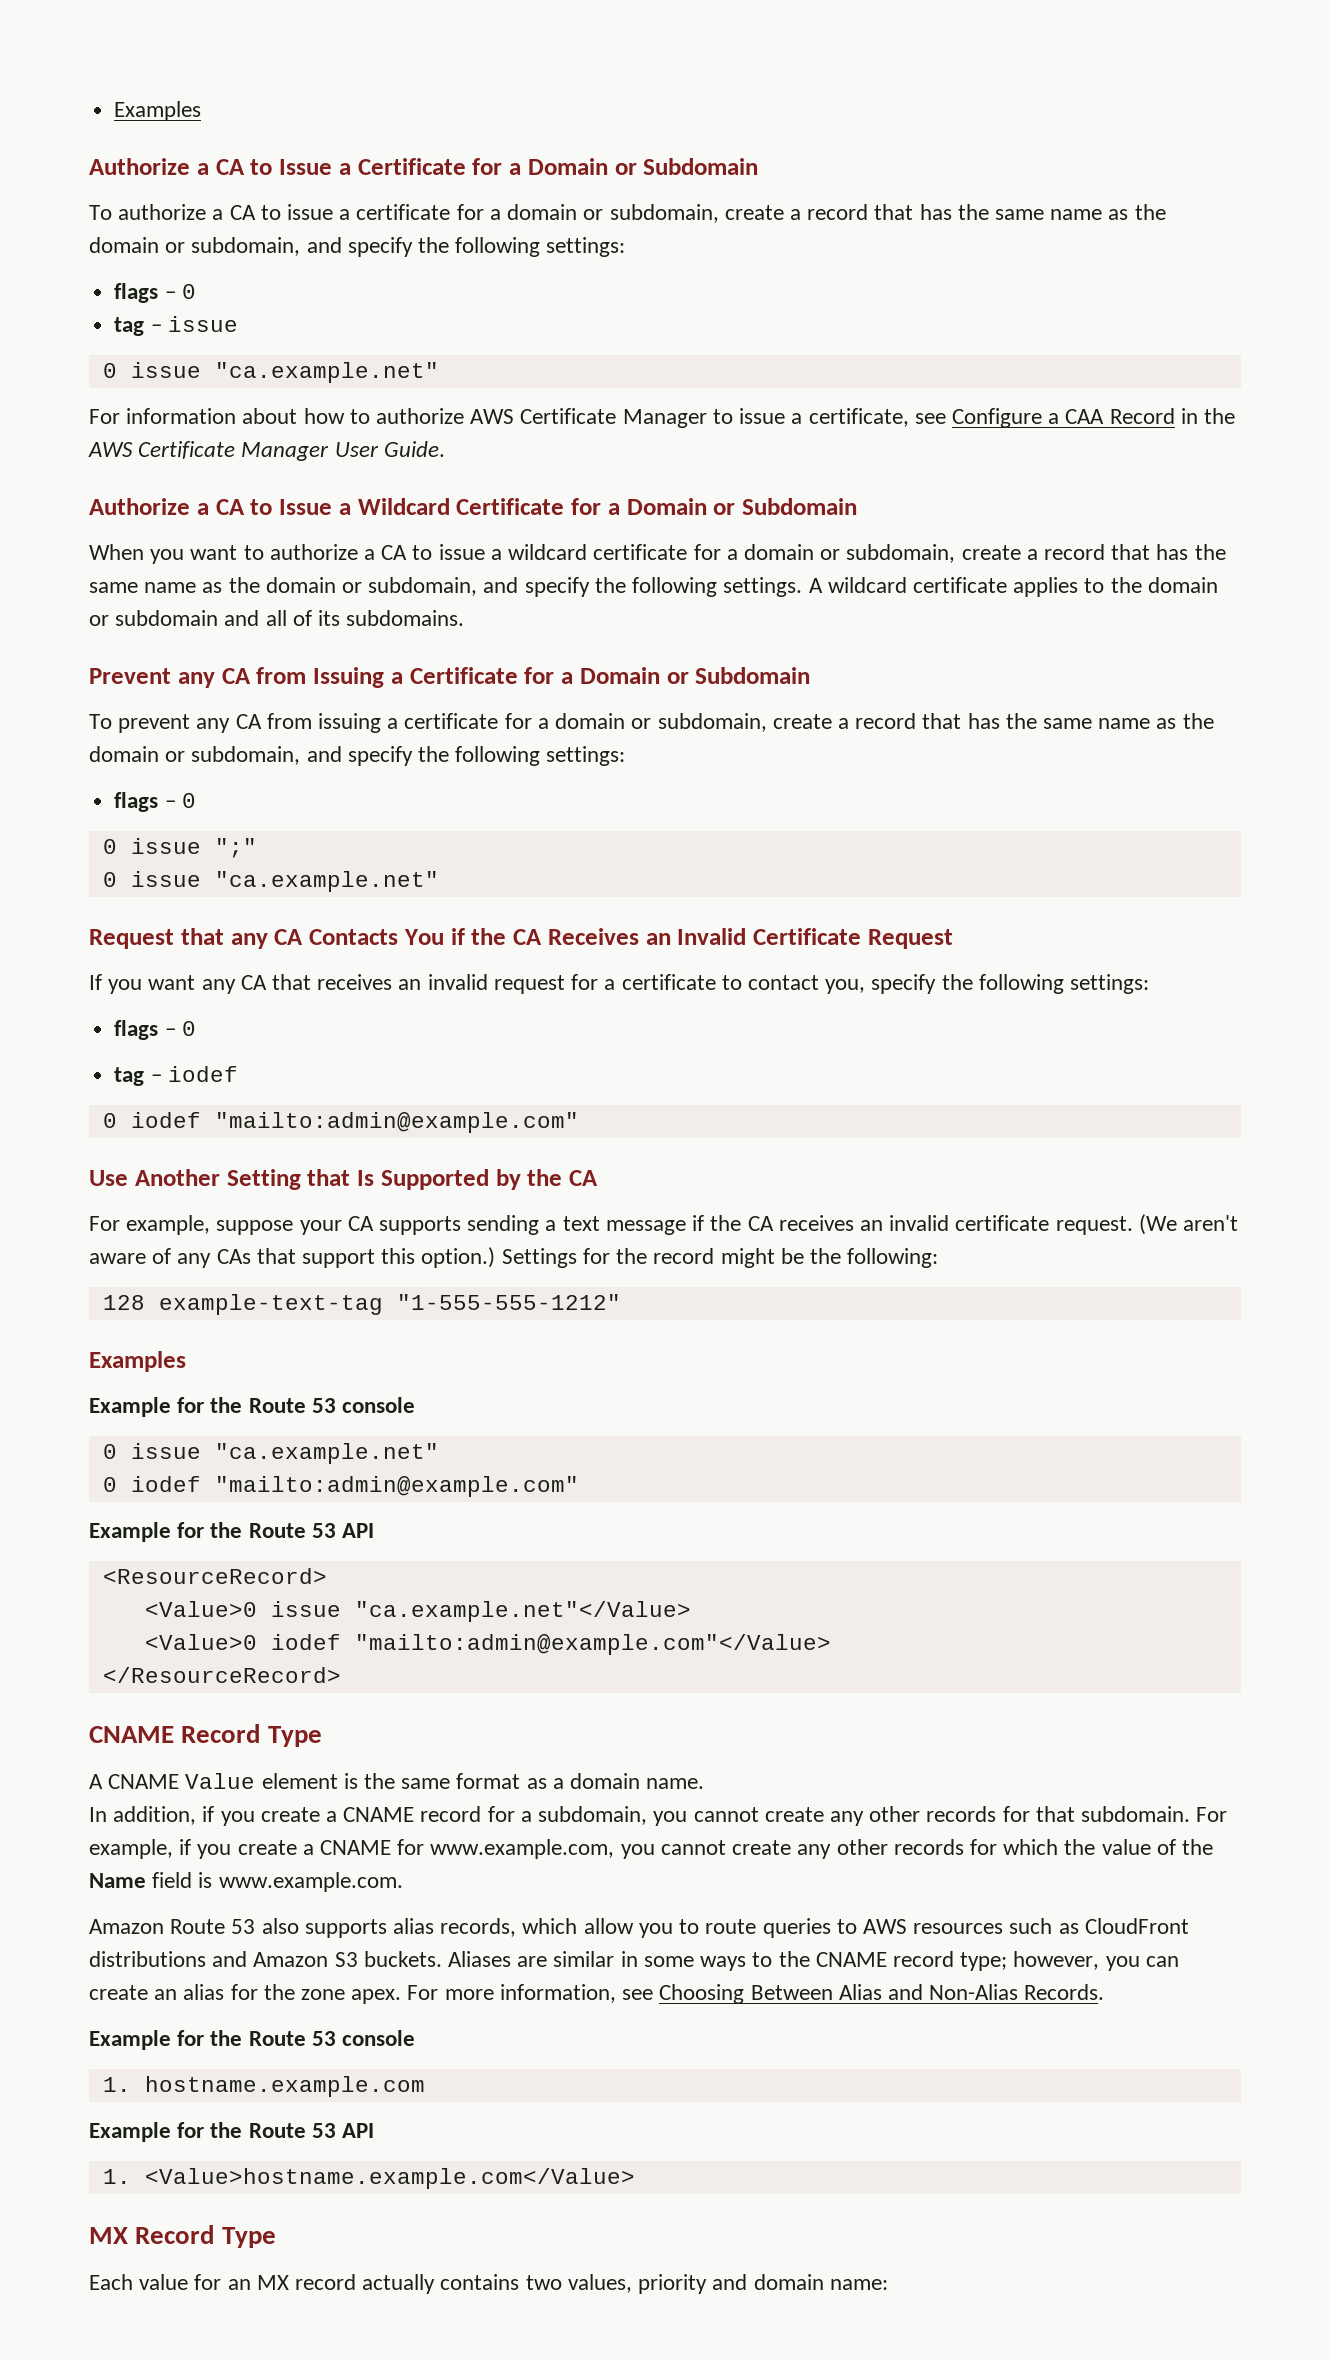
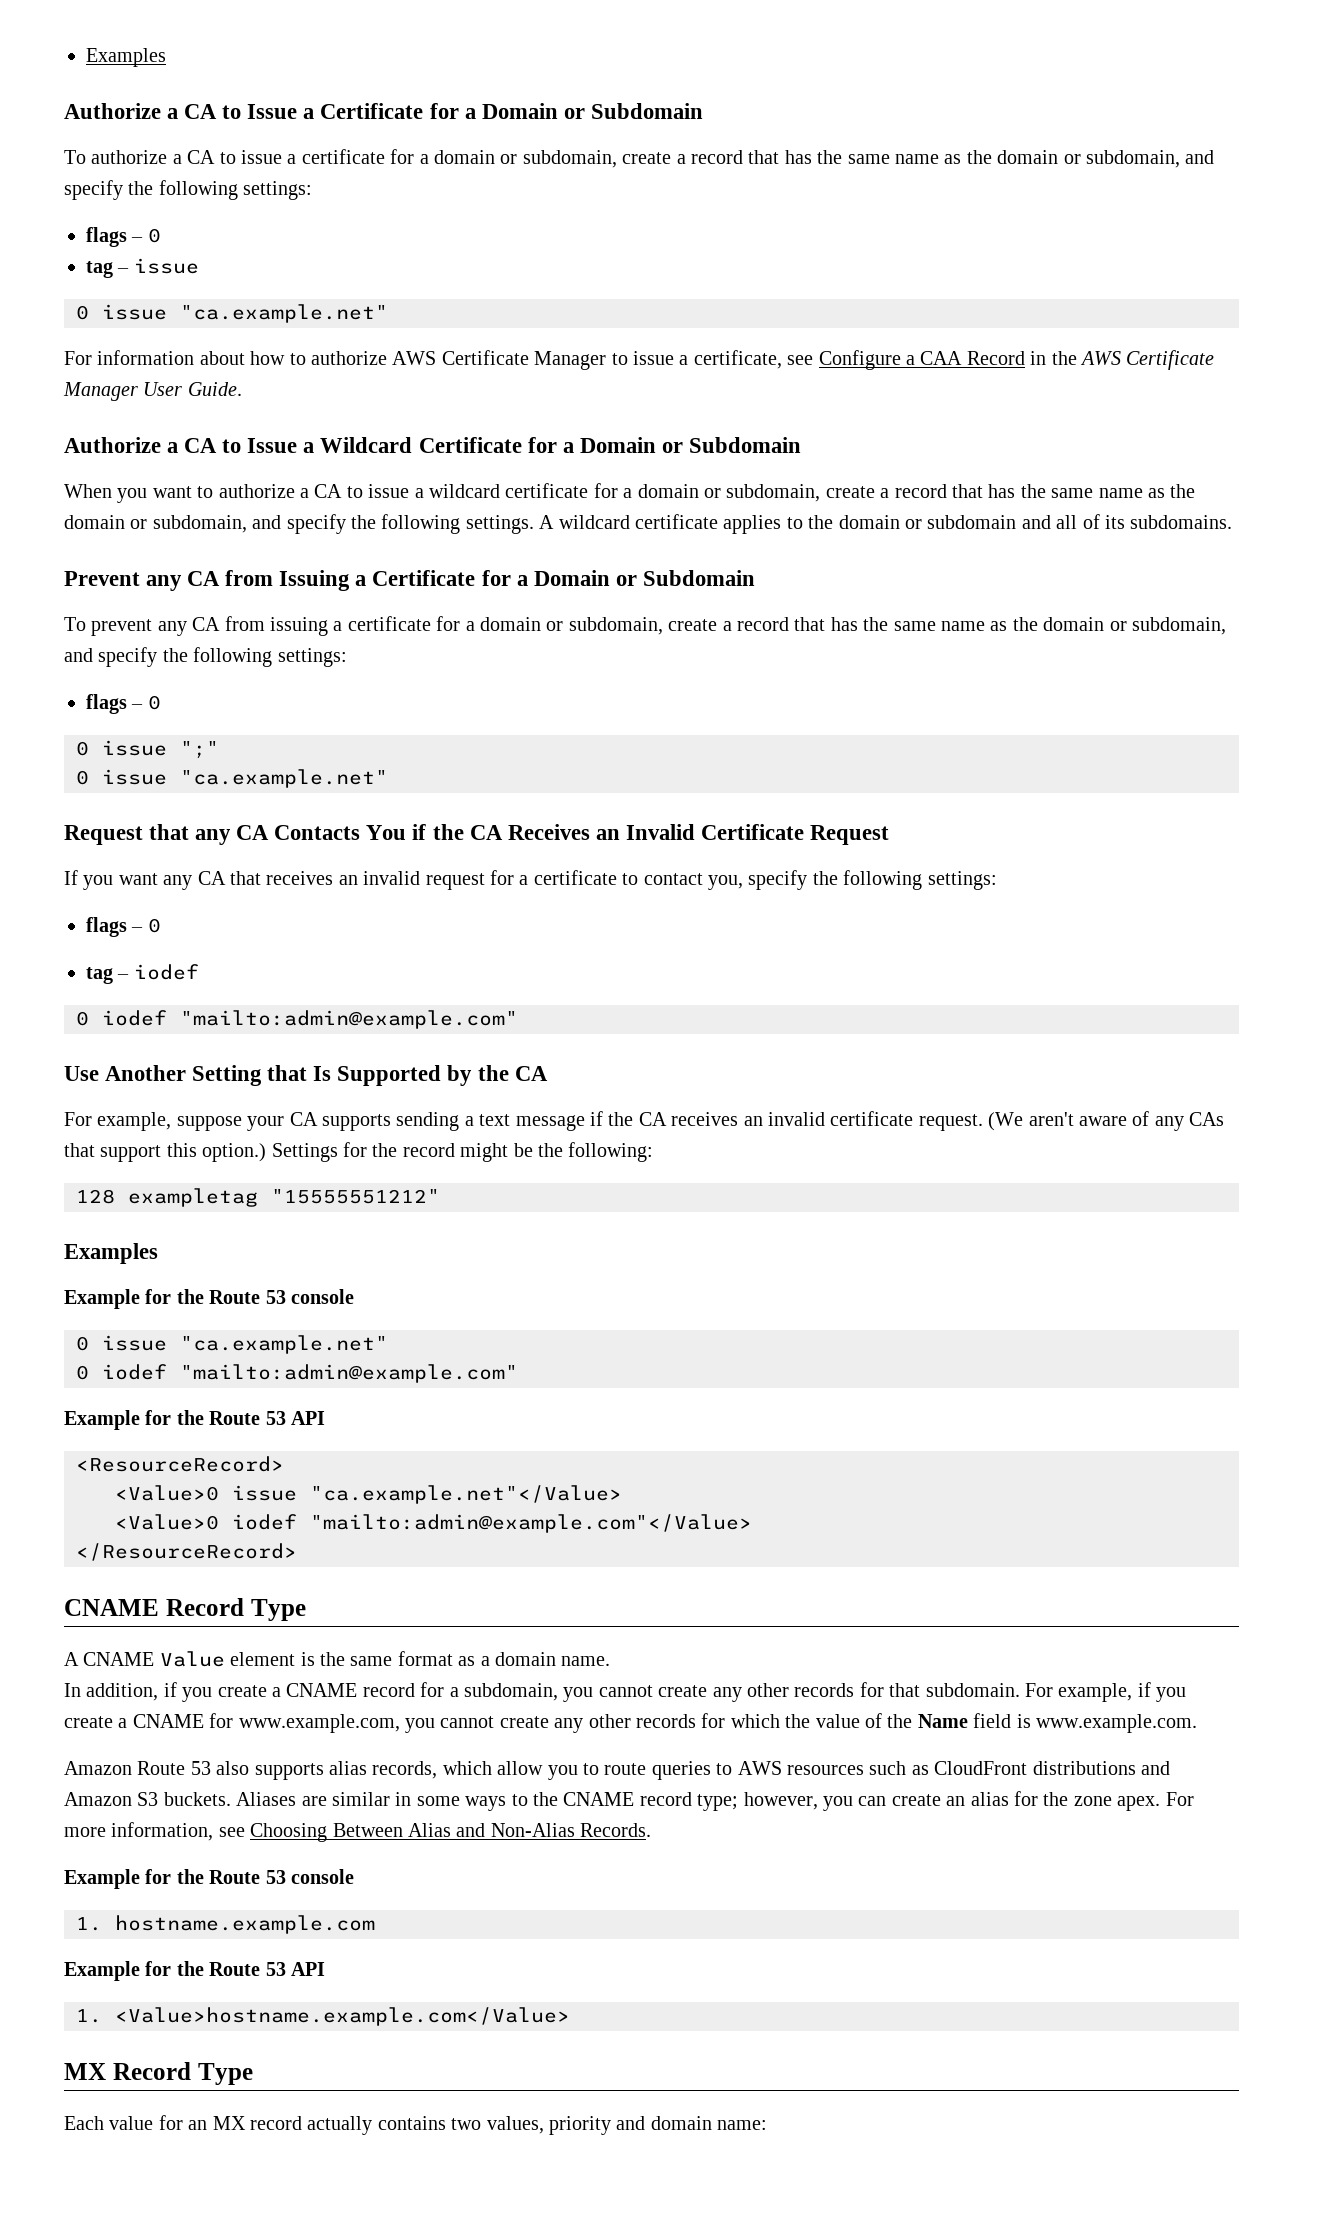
[158,1294,621,1315] example-text-tag "1-555-555-1212" -> [128,1188,440,1207] exampletag "15555551212"

